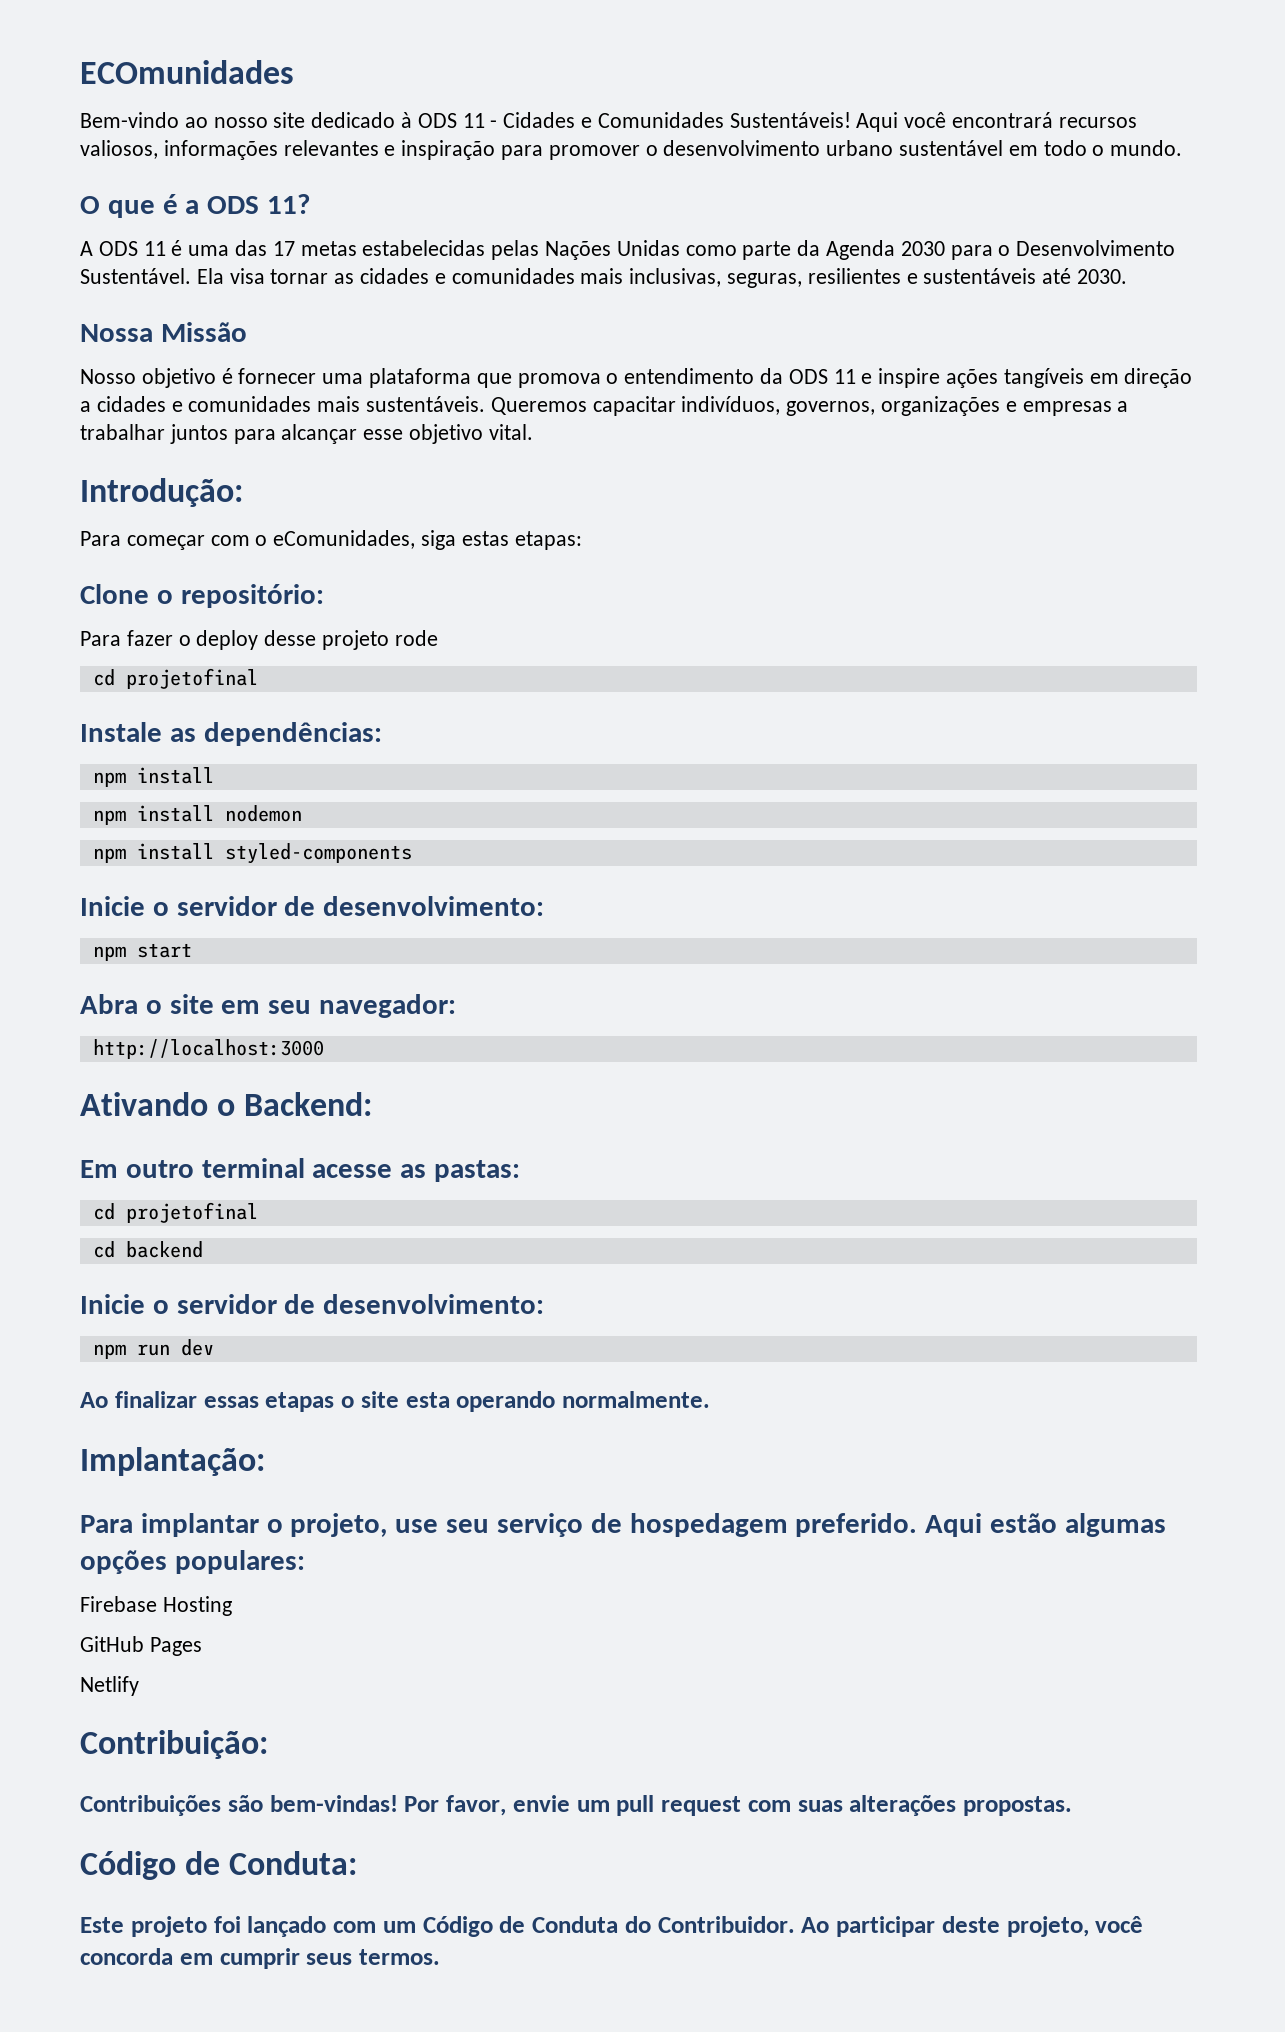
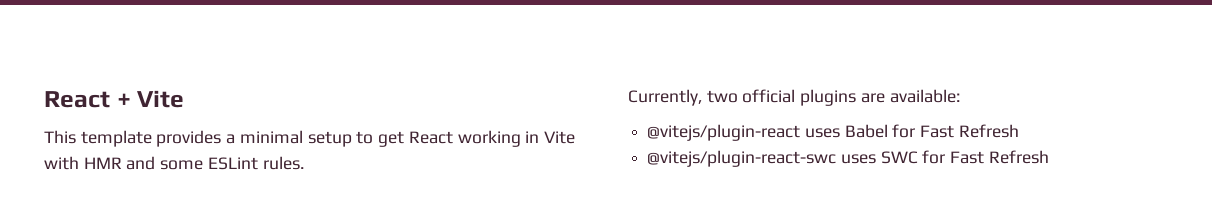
[80,60,294,84] [80,112,1137,132] [80,140,1183,160] [80,194,311,218] [80,240,1176,260] [80,268,1128,288] [80,322,247,342] [80,368,1193,388] [80,396,1129,416] [80,424,533,444] [80,478,243,507] [80,530,582,550] [80,584,324,608] [80,630,438,650] [92,668,258,689] [80,722,382,746] [92,767,214,787] [92,805,302,825] [92,843,412,864] [80,896,545,916] [92,943,192,961] [80,994,457,1018] [92,1039,324,1059] [80,1092,373,1116] [80,1158,521,1182] [92,1202,258,1223] [92,1241,203,1258] [80,1294,545,1314] [92,1339,214,1359] [80,1391,710,1412] [80,1447,265,1476] [80,1513,1166,1537] [80,1550,305,1574] [80,1596,232,1616] [80,1636,202,1656] [80,1676,139,1696] [80,1730,268,1759] [80,1795,1072,1816] [80,1851,358,1880] [80,1916,1144,1937] [80,1948,440,1969] ECOmunidades // Bem-vindo ao nosso site dedicado à ODS 11 - Cidades e Comunidades Sustentáveis! Aqui você encontrará recursos valiosos, informações relevantes e inspiração para promover o desenvolvimento urbano sustentável em todo o mundo. // O que é a ODS 11? // A ODS 11 é uma das 17 metas estabelecidas pelas Nações Unidas como parte da Agenda 2030 para o Desenvolvimento Sustentável. Ela visa tornar as cidades e comunidades mais inclusivas, seguras, resilientes e sustentáveis até 2030. // Nossa Missão // Nosso objetivo é fornecer uma plataforma que promova o entendimento da ODS 11 e inspire ações tangíveis em direção a cidades e comunidades mais sustentáveis. Queremos capacitar indivíduos, governos, organizações e empresas a trabalhar juntos para alcançar esse objetivo vital. // Introdução: // Para começar com o eComunidades, siga estas etapas: // Clone o repositório: // Para fazer o deploy desse projeto rode // cd projetofinal // Instale as dependências: // npm install // npm install nodemon // npm install styled-components // Inicie o servidor de desenvolvimento: // npm start // Abra o site em seu navegador: // http://localhost:3000 // Ativando o Backend: // Em outro terminal acesse as pastas: // cd projetofinal // cd backend // Inicie o servidor de desenvolvimento: // npm run dev // Ao finalizar essas etapas o site esta operando normalmente. // Implantação: // Para implantar o projeto, use seu serviço de hospedagem preferido. Aqui estão algumas opções populares: // Firebase Hosting // GitHub Pages // Netlify // Contribuição: // Contribuições são bem-vindas! Por favor, envie um pull request com suas alterações propostas. // Código de Conduta: // Este projeto foi lançado com um Código de Conduta do Contribuidor. Ao participar deste projeto, você concorda em cumprir seus termos. -> [44,90,185,108] [44,130,575,147] [44,156,304,170] [628,89,960,106] [647,124,1019,141] [647,150,1049,167] React + Vite // This template provides a minimal setup to get React working in Vite with HMR and some ESLint rules. // Currently, two official plugins are available: // @vitejs/plugin-react uses Babel for Fast Refresh // @vitejs/plugin-react-swc uses SWC for Fast Refresh

